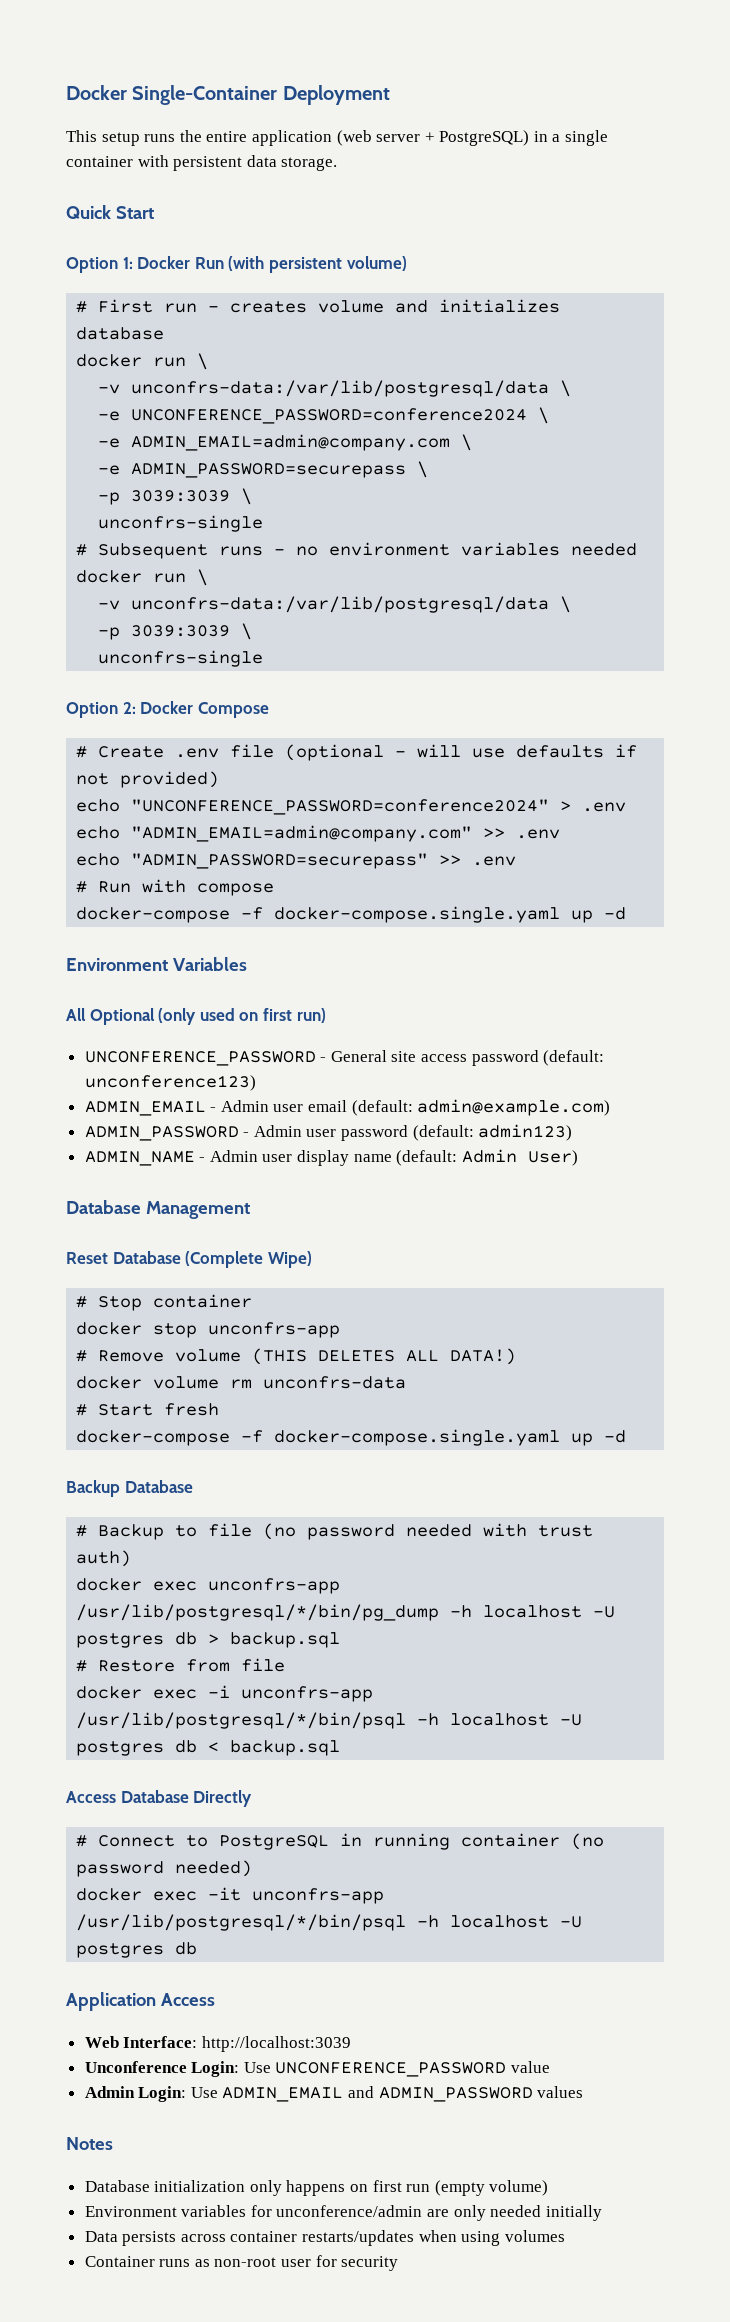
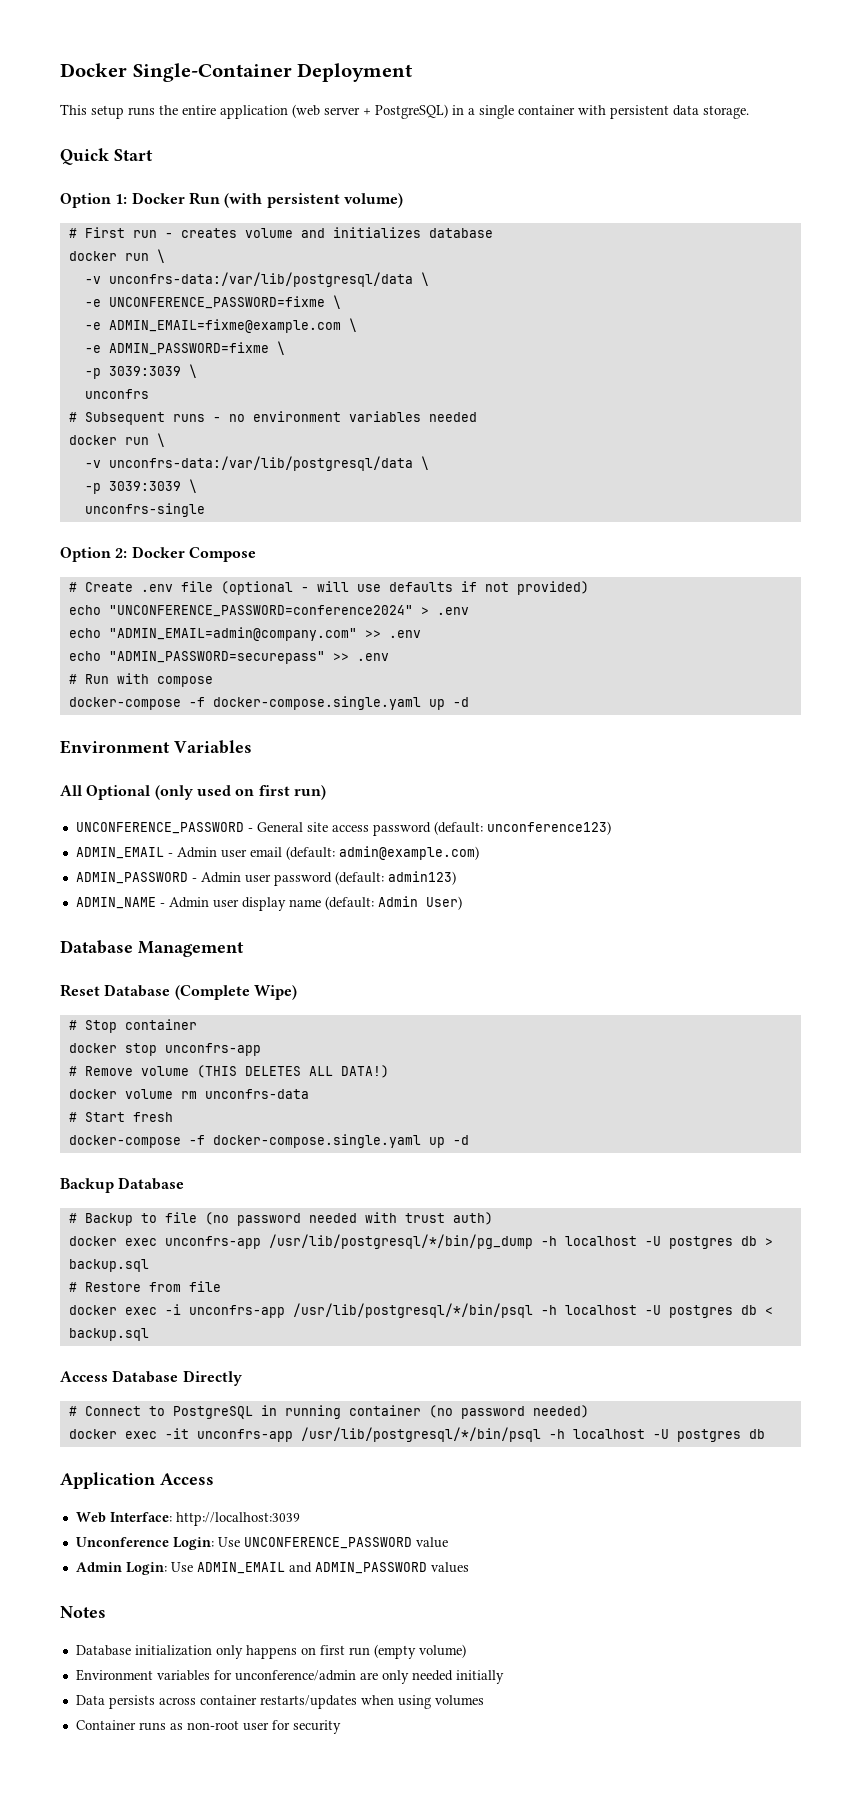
[131,407,550,424] [98,434,473,451] [98,461,429,478] [98,488,253,505] [98,515,264,532] UNCONFERENCE_PASSWORD=conference2024 \ // -e ADMIN_EMAIL=admin@company.com \ // -e ADMIN_PASSWORD=securepass \ // -p 3039:3039 \ // unconfrs-single -> [108,295,341,309] [84,318,357,333] [84,341,285,355] [84,364,197,379] [84,389,149,399] UNCONFERENCE_PASSWORD=fixme \ // -e ADMIN_EMAIL=fixme@example.com \ // -e ADMIN_PASSWORD=fixme \ // -p 3039:3039 \ // unconfrs

